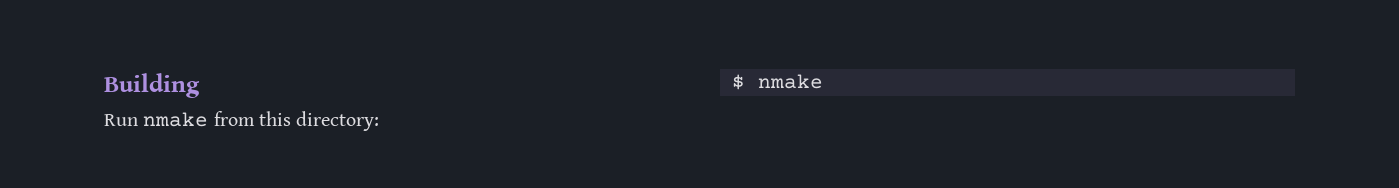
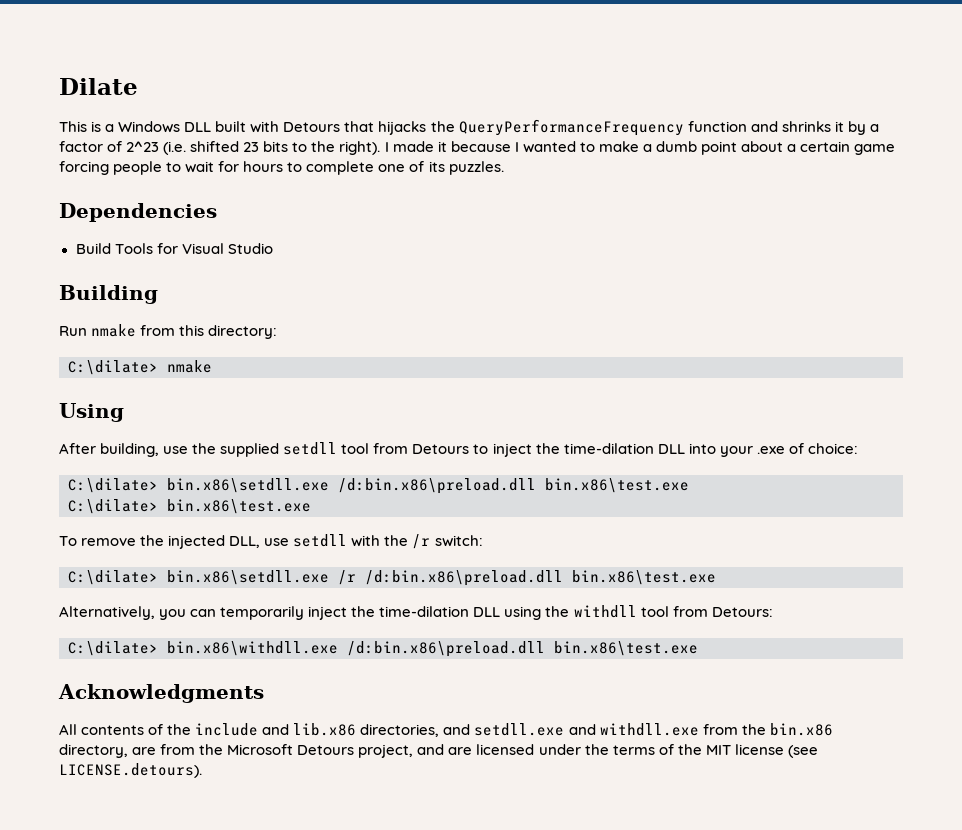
(104, 85) none -> [59,78,138,95] [59,119,879,136] [59,141,896,155] [59,161,504,175] [59,203,217,222] [75,243,273,254] Dilate // This is a Windows DLL built with Detours that hijacks the QueryPerformanceFrequency function and shrinks it by a factor of 2^23 (i.e. shifted 23 bits to the right). I made it because I wanted to make a dumb point about a certain game forcing people to wait for hours to complete one of its puzzles. // Dependencies // Build Tools for Visual Studio //
[731,74,823,90] $ nmake -> [68,360,212,375] [59,403,124,422] [59,442,858,457] [68,478,689,494] [68,499,311,514] [59,534,483,549] [68,570,716,586] [59,605,773,620] [68,641,698,657] [58,684,264,703] [59,723,833,737] [59,744,818,758] [59,763,202,778] C:\dilate> nmake // Using // After building, use the supplied setdll tool from Detours to inject the time-dilation DLL into your .exe of choice: // C:\dilate> bin.x86\setdll.exe /d:bin.x86\preload.dll bin.x86\test.exe // C:\dilate> bin.x86\test.exe // To remove the injected DLL, use setdll with the /r switch: // C:\dilate> bin.x86\setdll.exe /r /d:bin.x86\preload.dll bin.x86\test.exe // Alternatively, you can temporarily inject the time-dilation DLL using the withdll tool from Detours: // C:\dilate> bin.x86\withdll.exe /d:bin.x86\preload.dll bin.x86\test.exe // Acknowledgments // All contents of the include and lib.x86 directories, and setdll.exe and withdll.exe from the bin.x86 directory, are from the Microsoft Detours project, and are licensed under the terms of the MIT license (see LICENSE.detours).

